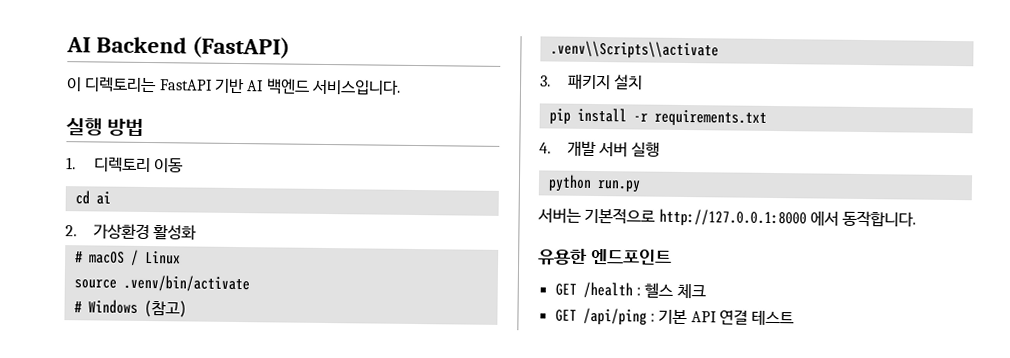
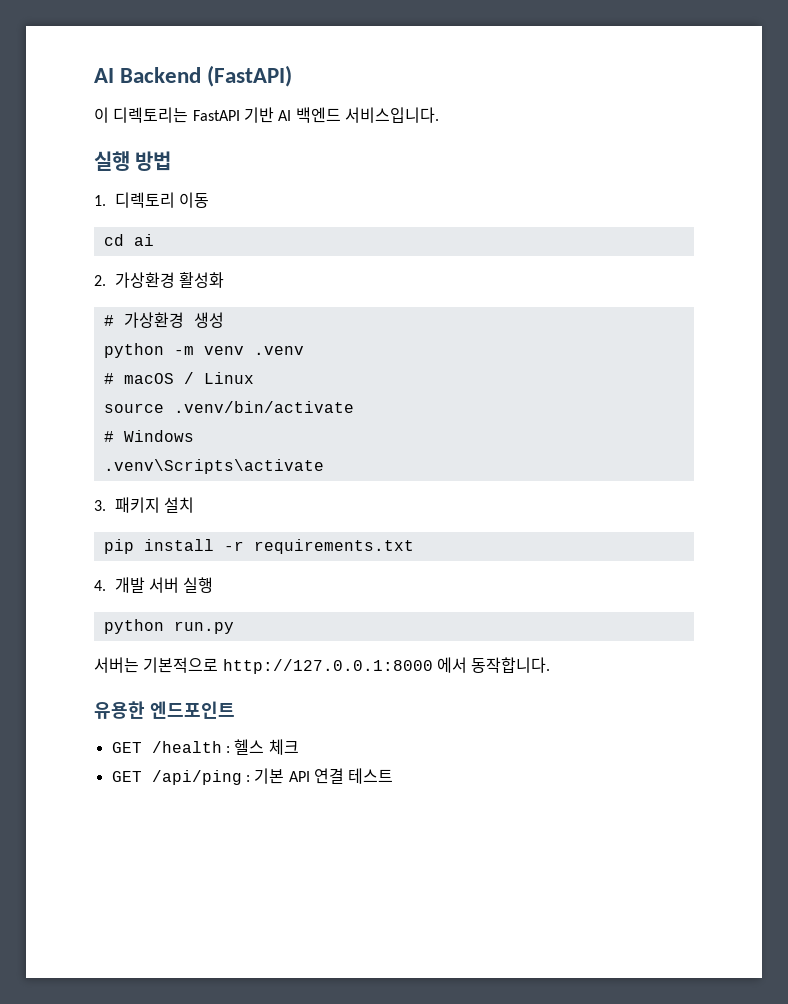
(198, 232) none -> [103,312,224,328] [103,343,304,358] // # 가상환경 생성 // python -m venv .venv
[143,299,187,318] [549,40,719,60] (참고) // .venv\\Scripts\\activate -> [103,459,324,474] // .venv\Scripts\activate

